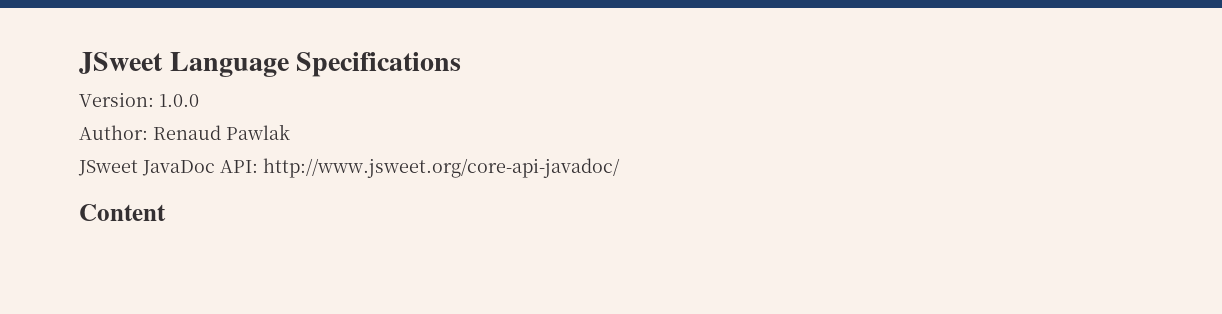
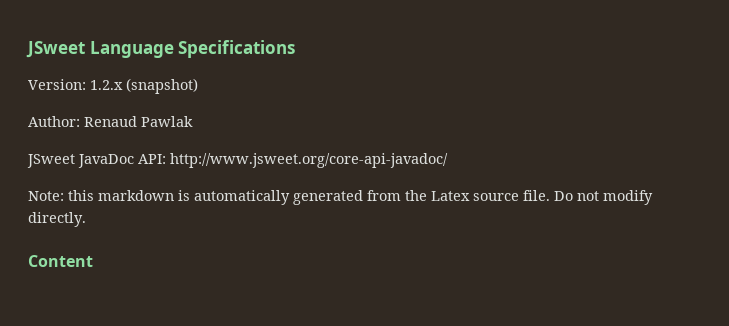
[159,94,199,107] 1.0.0 -> [90,78,198,94] 1.2.x (snapshot)
(620, 168) none -> [28,190,653,205] [28,212,86,227] // Note: this markdown is automatically generated from the Latex source file. Do not modify directly.

